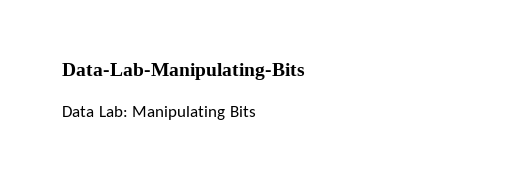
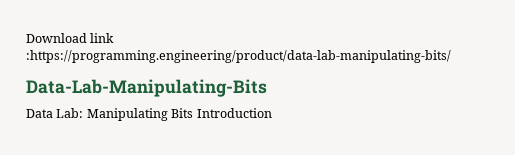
(62, 71) none -> [26,33,115,43] [26,50,451,63] Download link :https://programming.engineering/product/data-lab-manipulating-bits/ //
(256, 111) none -> [196,108,272,118] Introduction

